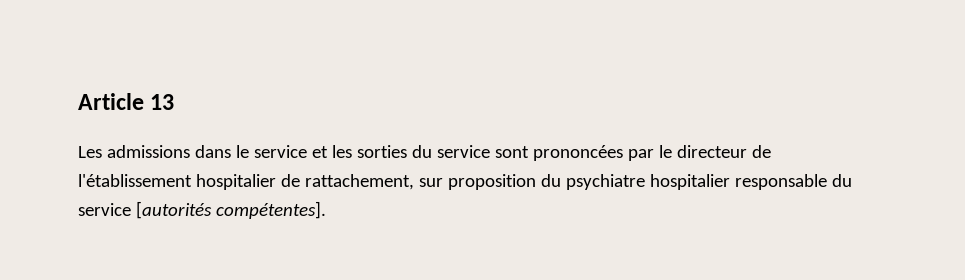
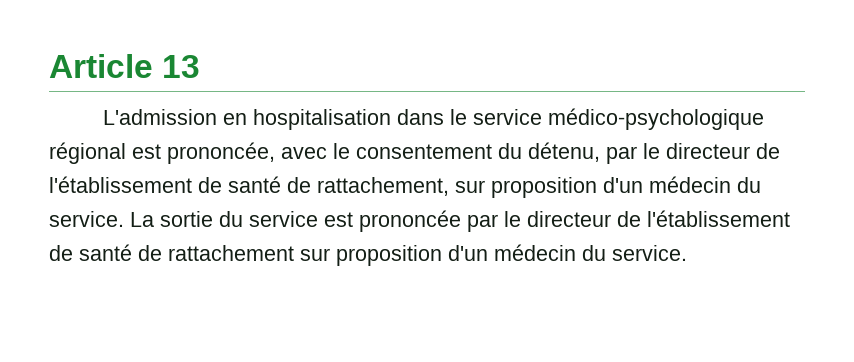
[78,145,771,161] [78,174,276,190] Les admissions dans le service et les sorties du service sont prononcées par le directeur de l'établissement hospitalier -> [103,108,765,130] [49,142,780,164] [49,176,281,193] L'admission en hospitalisation dans le service médico-psychologique régional est prononcée, avec le consentement du détenu, par le directeur de l'établissement de santé
[540,174,852,190] [78,201,326,219] du psychiatre hospitalier responsable du service [autorités compétentes]. -> [603,176,761,193] [49,210,790,232] [49,244,687,266] d'un médecin du service. La sortie du service est prononcée par le directeur de l'établissement de santé de rattachement sur proposition d'un médecin du service.

